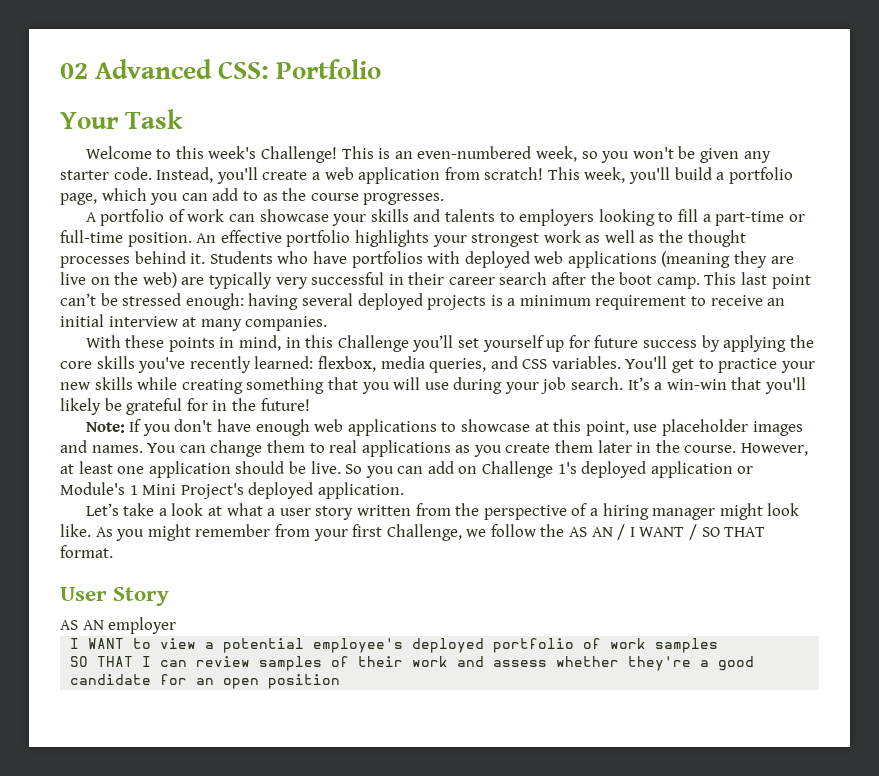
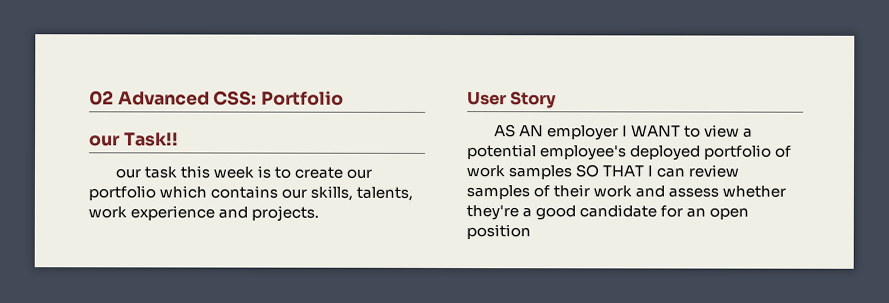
[60,109,184,129] [85,146,771,163] [60,167,793,184] [60,188,445,205] [85,209,805,226] [60,230,746,247] [60,251,794,268] [60,272,811,289] [60,293,786,310] [60,314,328,331] [85,335,814,352] [60,356,815,373] [60,377,807,394] [60,398,310,415] [85,419,803,436] [60,440,809,457] [60,461,754,478] [60,482,404,499] [85,503,800,520] [60,524,766,541] [60,545,113,558] Your Task // Welcome to this week's Challenge! This is an even-numbered week, so you won't be given any starter code. Instead, you'll create a web application from scratch! This week, you'll build a portfolio page, which you can add to as the course progresses. // A portfolio of work can showcase your skills and talents to employers looking to fill a part-time or full-time position. An effective portfolio highlights your strongest work as well as the thought processes behind it. Students who have portfolios with deployed web applications (meaning they are live on the web) are typically very successful in their career search after the boot camp. This last point can’t be stressed enough: having several deployed projects is a minimum requirement to receive an initial interview at many companies. // With these points in mind, in this Challenge you’ll set yourself up for future success by applying the core skills you've recently learned: flexbox, media queries, and CSS variables. You'll get to practice your new skills while creating something that you will use during your job search. It’s a win-win that you'll likely be grateful for in the future! // Note: If you don't have enough web applications to showcase at this point, use placeholder images and names. You can change them to real applications as you create them later in the course. However, at least one application should be live. So you can add on Challenge 1's deployed application or Module's 1 Mini Project's deployed application. // Let’s take a look at what a user story written from the perspective of a hiring manager might look like. As you might remember from your first Challenge, we follow the AS AN / I WANT / SO THAT format. -> [89,132,179,147] [115,165,373,179] [88,185,414,201] [88,205,320,222] our Task!! // our task this week is to create our portfolio which contains our skills, talents, work experience and projects.
(177, 625) // -> (620, 133) none
(719, 645) // -> (573, 172) none

